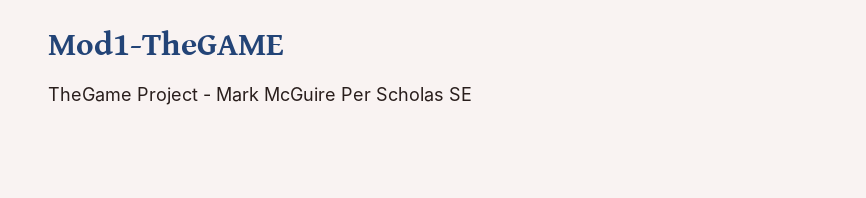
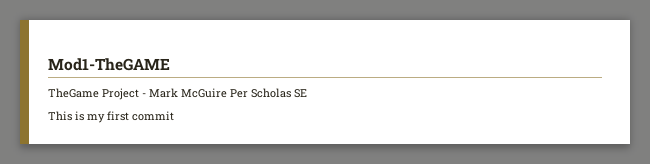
(472, 94) none -> [48,111,174,123] // This is my first commit

